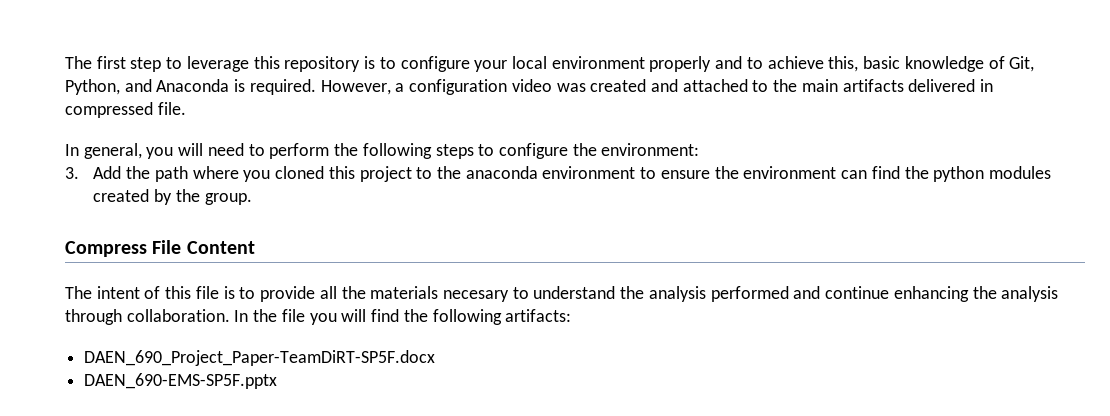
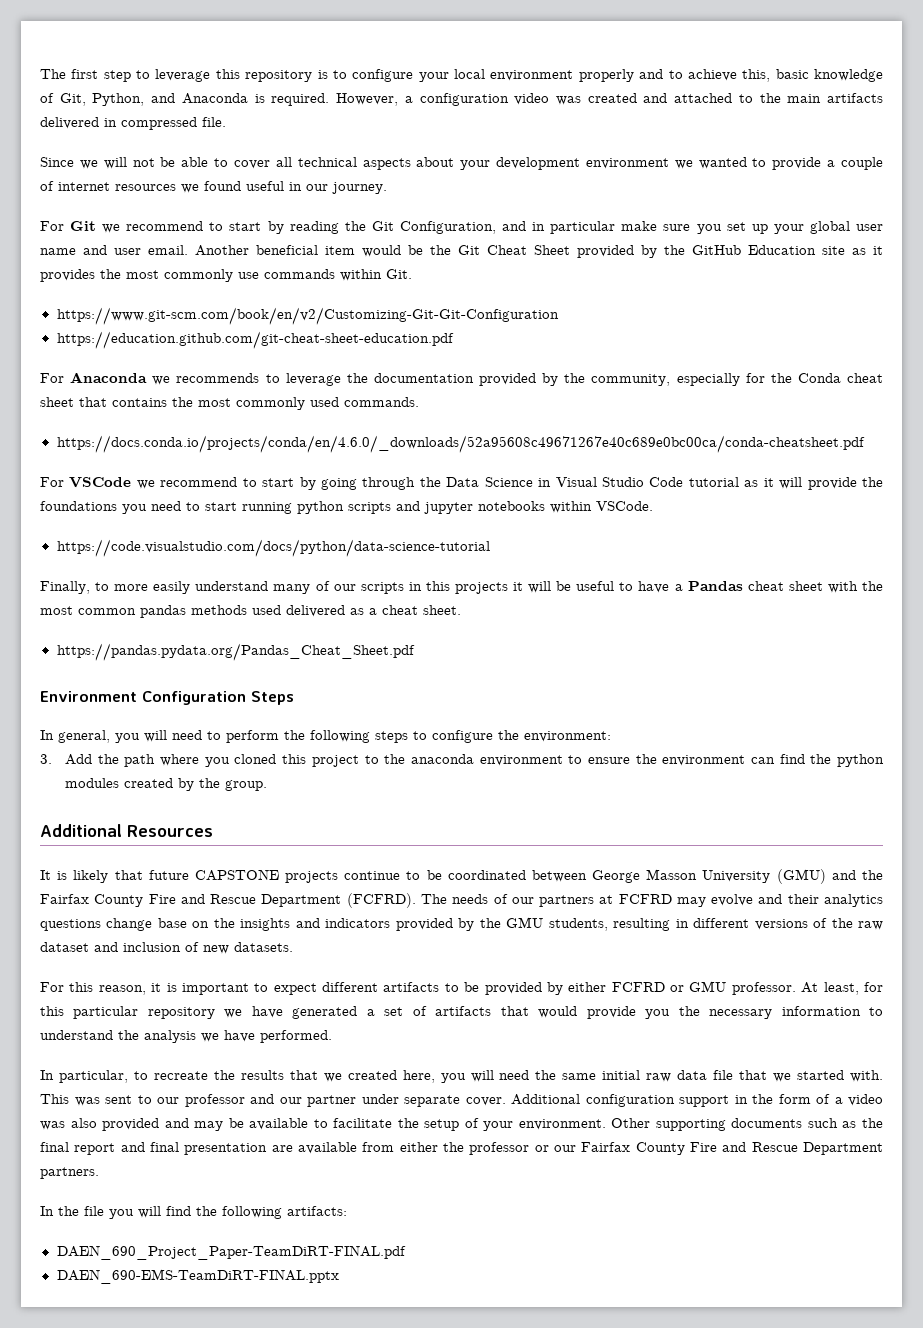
(186, 108) none -> [40,157,884,170] [40,181,387,194] [40,221,883,234] [40,245,883,258] [40,269,412,282] [56,307,559,325] [56,331,454,349] [40,372,883,386] [40,397,419,410] [56,435,865,453] [40,477,884,490] [40,501,653,514] [56,539,490,557] [40,581,883,594] [40,605,461,618] [56,643,415,661] [40,691,294,705] // Since we will not be able to cover all technical aspects about your development environment we wanted to provide a couple of internet resources we found useful in our journey. // For Git we recommend to start by reading the Git Configuration, and in particular make sure you set up your global user name and user email. Another beneficial item would be the Git Cheat Sheet provided by the GitHub Education site as it provides the most commonly use commands within Git. // https://www.git-scm.com/book/en/v2/Customizing-Git-Git-Configuration // https://education.github.com/git-cheat-sheet-education.pdf // For Anaconda we recommends to leverage the documentation provided by the community, especially for the Conda cheat sheet that contains the most commonly used commands. // https://docs.conda.io/projects/conda/en/4.6.0/_downloads/52a95608c49671267e40c689e0bc00ca/conda-cheatsheet.pdf // For VSCode we recommend to start by going through the Data Science in Visual Studio Code tutorial as it will provide the foundations you need to start running python scripts and jupyter notebooks within VSCode. // https://code.visualstudio.com/docs/python/data-science-tutorial // Finally, to more easily understand many of our scripts in this projects it will be useful to have a Pandas cheat sheet with the most common pandas methods used delivered as a cheat sheet. // https://pandas.pydata.org/Pandas_Cheat_Sheet.pdf // Environment Configuration Steps
[65,240,255,257] [65,286,1059,302] [65,309,230,325] Compress File Content // The intent of this file is to provide all the materials necesary to understand the analysis performed and continue enhancing the analysis through collaboration. -> [40,824,213,837] [40,869,883,884] [40,893,884,908] [40,917,884,931] [40,942,293,954] [40,981,884,995] [40,1006,884,1019] [40,1030,332,1043] [40,1070,884,1083] [40,1094,883,1107] [40,1118,883,1131] [40,1142,884,1155] [40,1167,99,1179] Additional Resources // It is likely that future CAPSTONE projects continue to be coordinated between George Masson University (GMU) and the Fairfax County Fire and Rescue Department (FCFRD). The needs of our partners at FCFRD may evolve and their analytics questions change base on the insights and indicators provided by the GMU students, resulting in different versions of the raw dataset and inclusion of new datasets. // For this reason, it is important to expect different artifacts to be provided by either FCFRD or GMU professor. At least, for this particular repository we have generated a set of artifacts that would provide you the necessary information to understand the analysis we have performed. // In particular, to recreate the results that we created here, you will need the same initial raw data file that we started with. This was sent to our professor and our partner under separate cover. Additional configuration support in the form of a video was also provided and may be available to facilitate the setup of your environment. Other supporting documents such as the final report and final presentation are available from either the professor or our Fairfax County Fire and Rescue Department partners. //
[84,350,436,366] [84,373,278,389] DAEN_690_Project_Paper-TeamDiRT-SP5F.docx // DAEN_690-EMS-SP5F.pptx -> [56,1245,406,1260] [56,1269,339,1284] DAEN_690_Project_Paper-TeamDiRT-FINAL.pdf // DAEN_690-EMS-TeamDiRT-FINAL.pptx

